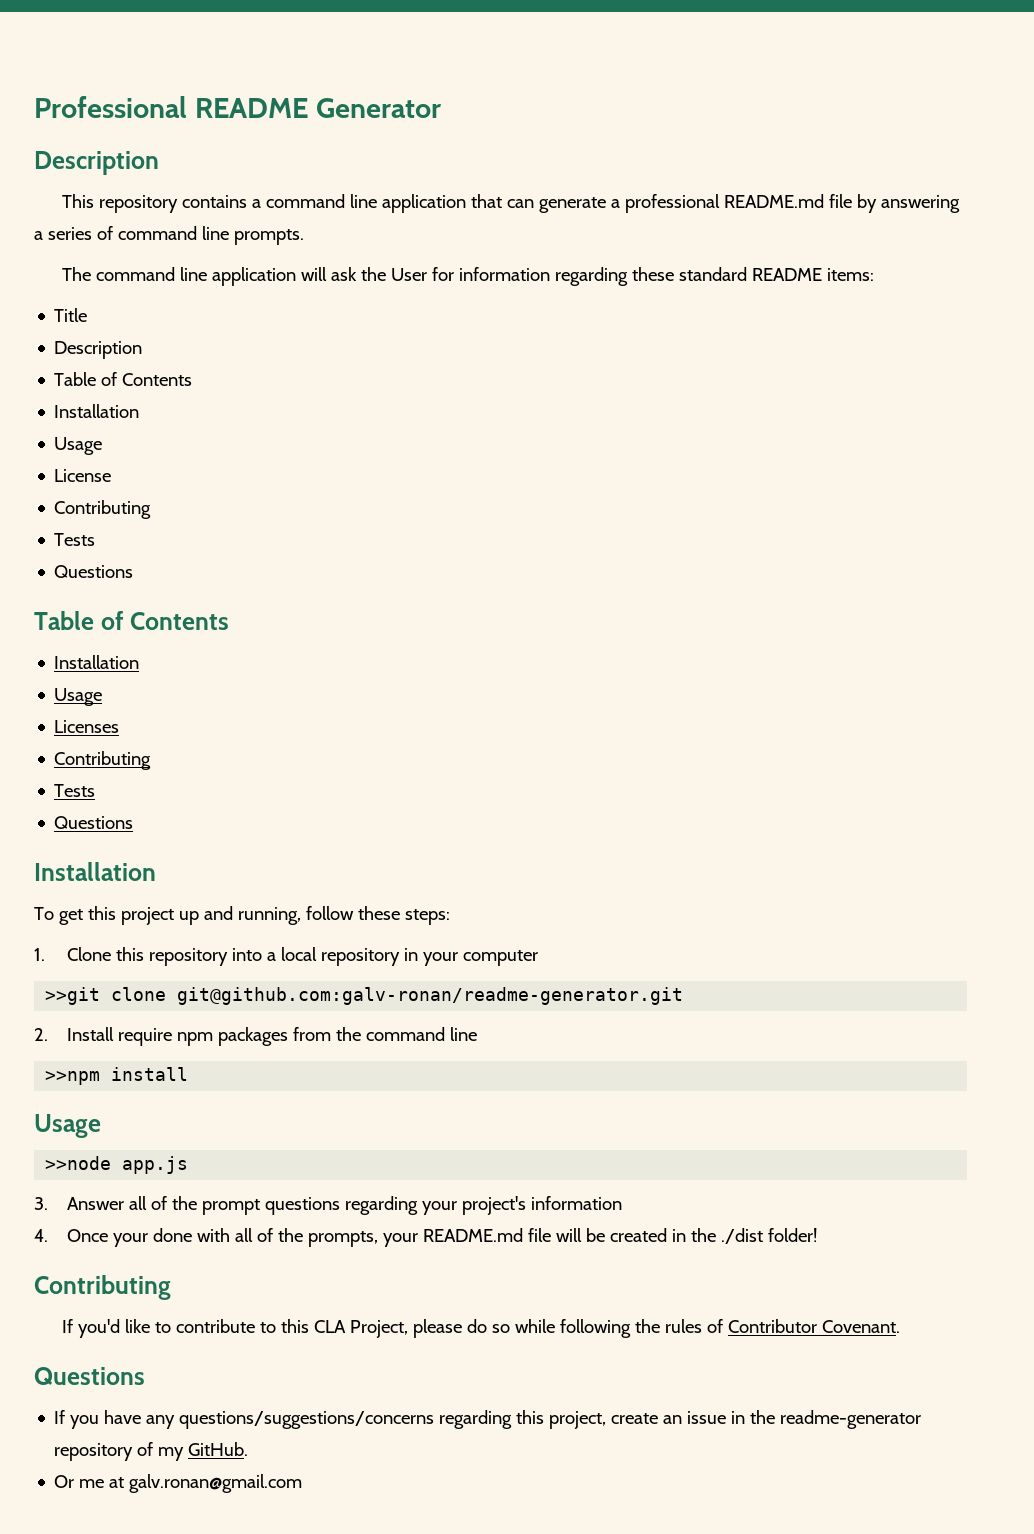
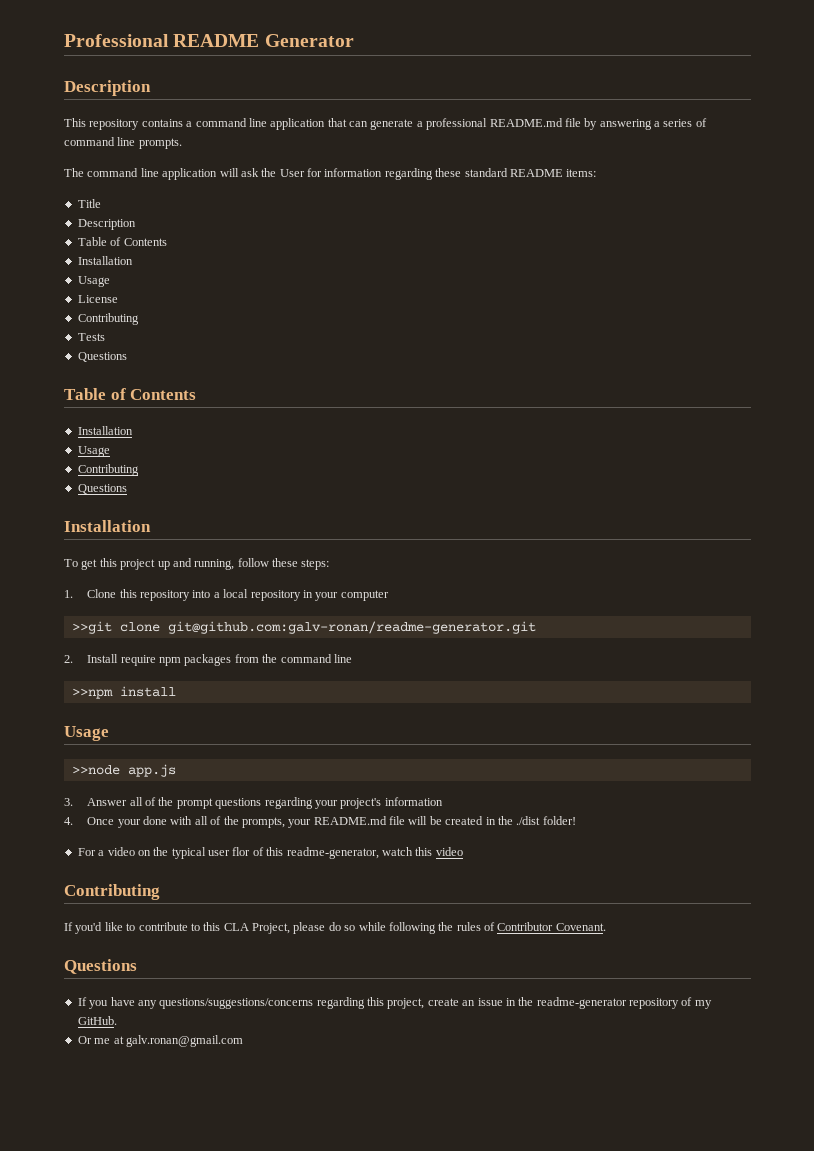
[54,720,120,733] [54,751,152,770] [54,784,96,797] // Licenses // Contributing // Tests -> [77,464,139,476] // Contributing
(817, 1235) none -> [77,847,463,859] // For a video on the typical user flor of this readme-generator, watch this video

